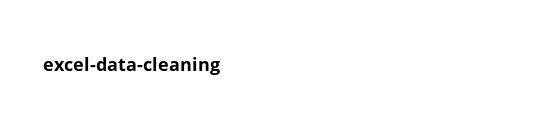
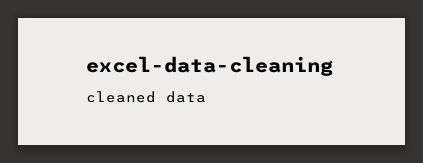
(220, 66) none -> [86,91,206,103] // cleaned data

